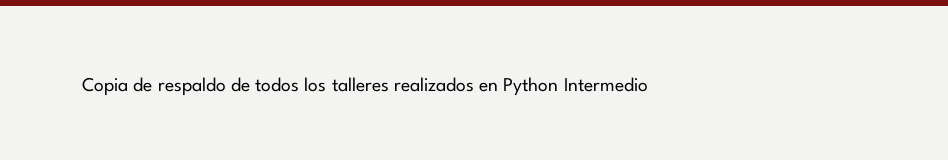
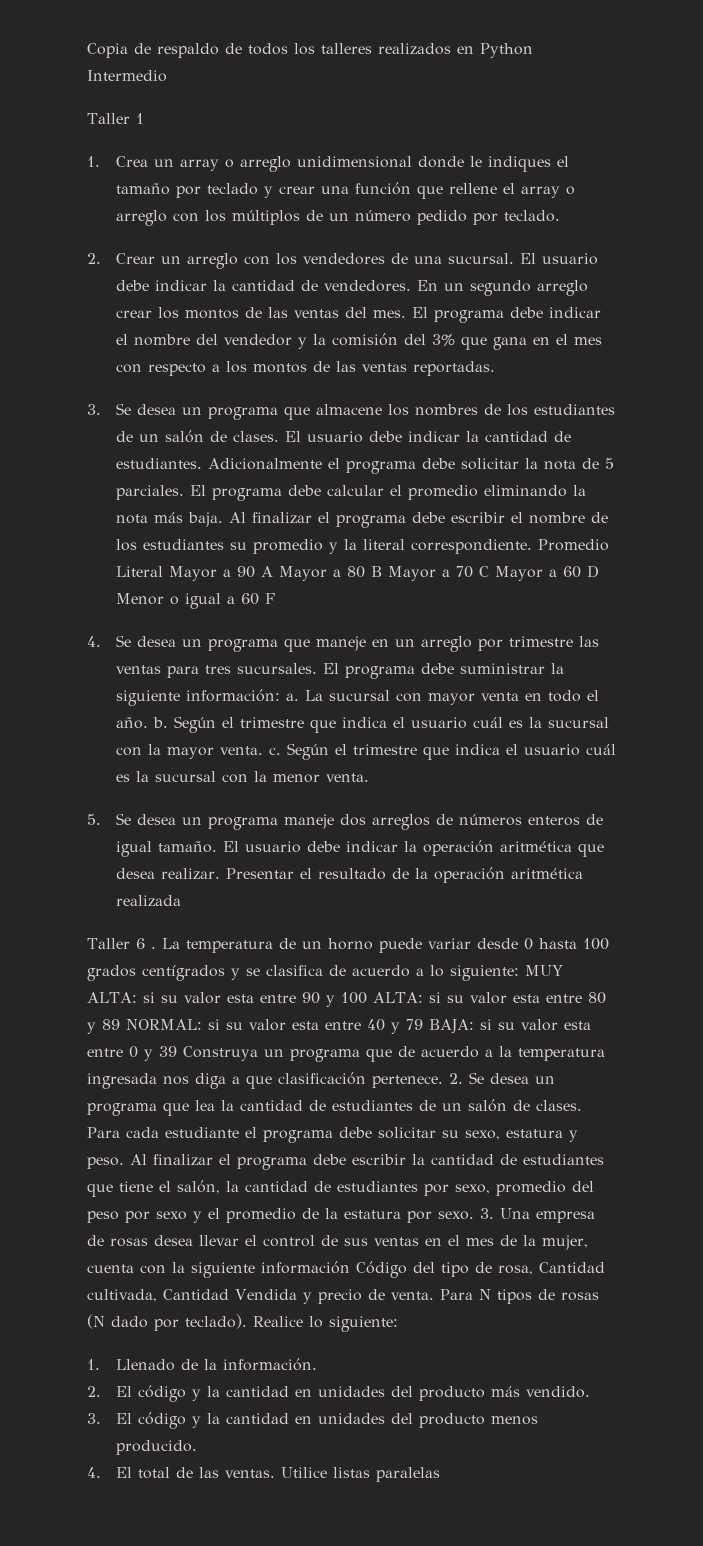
(648, 84) none -> [87,113,144,124] [87,156,569,172] [115,182,575,199] [115,210,560,226] [87,253,598,269] [115,280,588,296] [115,307,601,323] [115,333,602,350] [115,361,495,376] [87,403,615,420] [115,430,571,443] [115,458,614,474] [115,485,586,501] [115,512,608,528] [115,539,609,554] [115,565,599,581] [115,593,275,609] [87,635,599,652] [115,663,564,679] [115,689,599,706] [115,716,609,733] [115,743,616,760] [115,771,369,783] [87,813,603,830] [115,840,604,857] [115,867,583,883] [115,895,181,907] [87,938,609,953] [87,965,563,981] [87,992,606,1007] [87,1019,591,1034] [87,1046,605,1062] [87,1072,555,1089] [87,1099,582,1116] [87,1127,578,1143] [87,1154,604,1170] [87,1180,594,1197] [87,1208,595,1223] [87,1235,588,1250] [87,1261,605,1278] [87,1289,599,1304] [87,1314,398,1332] [87,1358,317,1371] [87,1385,590,1402] [87,1412,538,1429] [115,1440,197,1455] [87,1467,440,1482] // Taller 1 // 1. Crea un array o arreglo unidimensional donde le indiques el tamaño por teclado y crear una función que rellene el array o arreglo con los múltiplos de un número pedido por teclado. // 2. Crear un arreglo con los vendedores de una sucursal. El usuario debe indicar la cantidad de vendedores. En un segundo arreglo crear los montos de las ventas del mes. El programa debe indicar el nombre del vendedor y la comisión del 3% que gana en el mes con respecto a los montos de las ventas reportadas. // 3. Se desea un programa que almacene los nombres de los estudiantes de un salón de clases. El usuario debe indicar la cantidad de estudiantes. Adicionalmente el programa debe solicitar la nota de 5 parciales. El programa debe calcular el promedio eliminando la nota más baja. Al finalizar el programa debe escribir el nombre de los estudiantes su promedio y la literal correspondiente. Promedio Literal Mayor a 90 A Mayor a 80 B Mayor a 70 C Mayor a 60 D Menor o igual a 60 F // 4. Se desea un programa que maneje en un arreglo por trimestre las ventas para tres sucursales. El programa debe suministrar la siguiente información: a. La sucursal con mayor venta en todo el año. b. Según el trimestre que indica el usuario cuál es la sucursal con la mayor venta. c. Según el trimestre que indica el usuario cuál es la sucursal con la menor venta. // 5. Se desea un programa maneje dos arreglos de números enteros de igual tamaño. El usuario debe indicar la operación aritmética que desea realizar. Presentar el resultado de la operación aritmética realizada // Taller 6 . La temperatura de un horno puede variar desde 0 hasta 100 grados centígrados y se clasifica de acuerdo a lo siguiente: MUY ALTA: si su valor esta entre 90 y 100 ALTA: si su valor esta entre 80 y 89 NORMAL: si su valor esta entre 40 y 79 BAJA: si su valor esta entre 0 y 39 Construya un programa que de acuerdo a la temperatura ingresada nos diga a que clasificación pertenece. 2. Se desea un programa que lea la cantidad de estudiantes de un salón de clases. Para cada estudiante el programa debe solicitar su sexo, estatura y peso. Al finalizar el programa debe escribir la cantidad de estudiantes que tiene el salón, la cantidad de estudiantes por sexo, promedio del peso por sexo y el promedio de la estatura por sexo. 3. Una empresa de rosas desea llevar el control de sus ventas en el mes de la mujer, cuenta con la siguiente información Código del tipo de rosa, Cantidad cultivada, Cantidad Vendida y precio de venta. Para N tipos de rosas (N dado por teclado). Realice lo siguiente: // 1. Llenado de la información. // 2. El código y la cantidad en unidades del producto más vendido. // 3. El código y la cantidad en unidades del producto menos producido. // 4. El total de las ventas. Utilice listas paralelas

